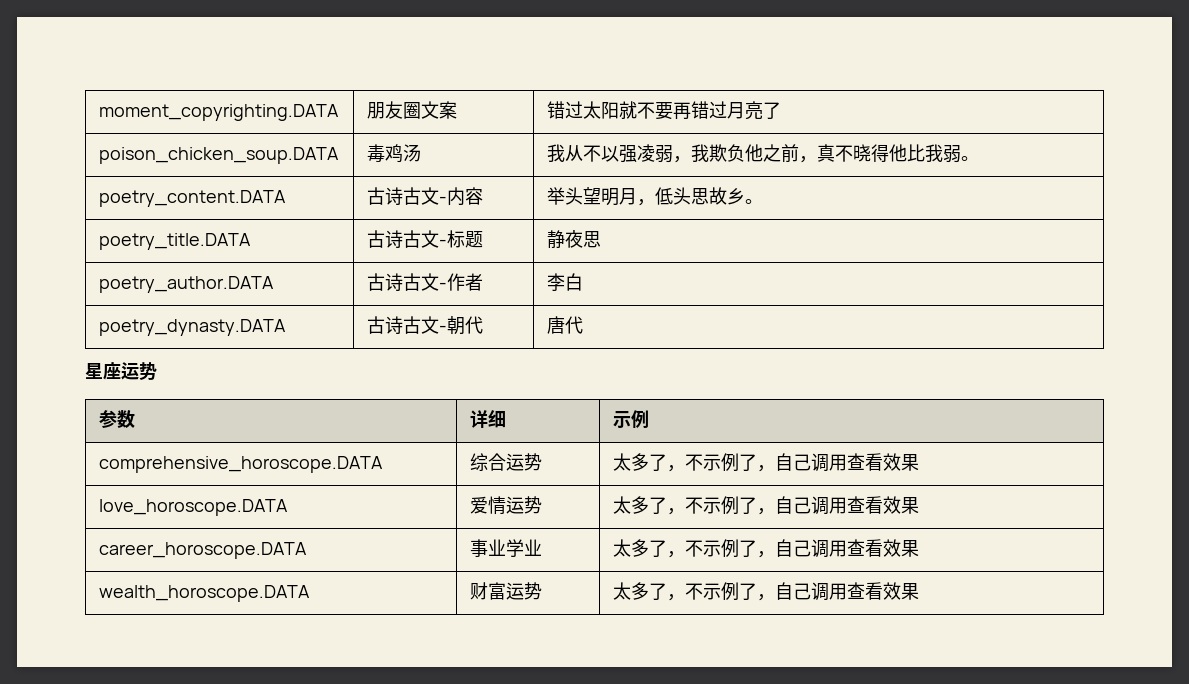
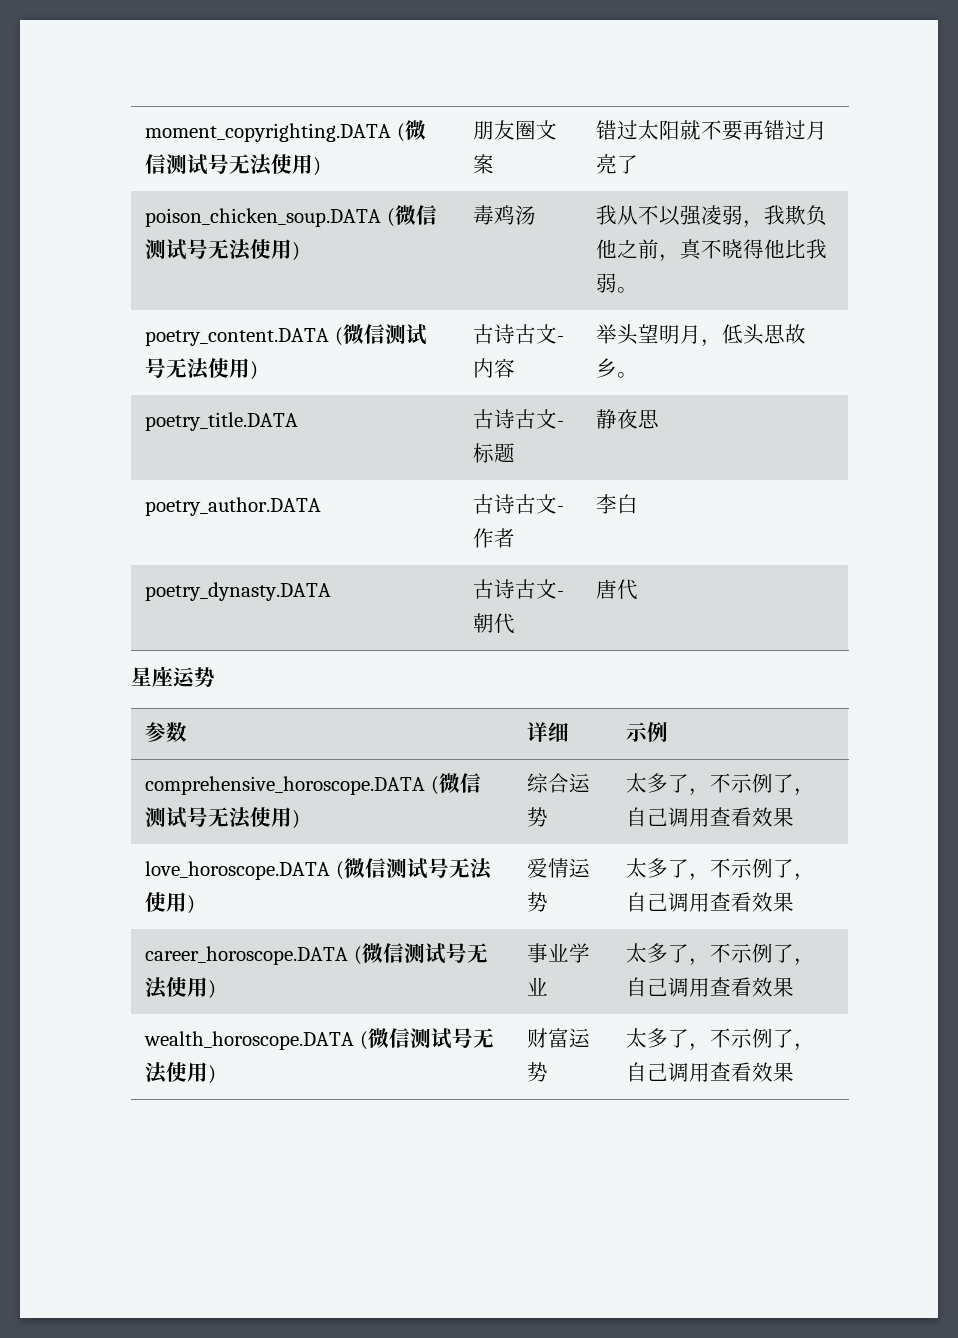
(340, 112) none -> [396,120,426,142] [145,154,322,176] (微信测试号无法使用)
(340, 155) none -> [386,205,437,227] [145,239,301,261] (微信测试号无法使用)
(287, 198) none -> [334,324,427,346] [145,358,259,380] (微信测试号无法使用)
(384, 464) none -> [430,773,481,795] [145,807,301,829] (微信测试号无法使用)
(289, 507) none -> [335,858,493,880] [145,892,196,914] (微信测试号无法使用)
(308, 550) none -> [353,943,488,965] [145,977,217,999] (微信测试号无法使用)
(311, 593) none -> [359,1028,494,1050] [145,1062,217,1084] (微信测试号无法使用)

